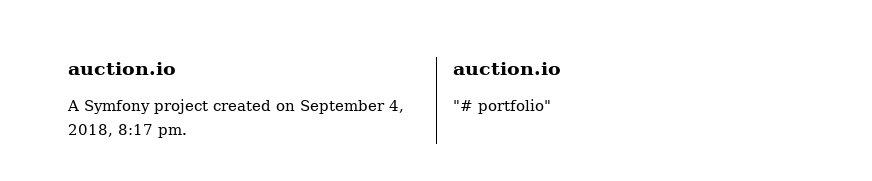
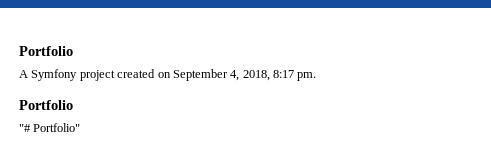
[68,62,176,75] auction.io -> [19,46,73,56] Portfolio
[453,62,561,75] auction.io -> [19,100,73,110] Portfolio
[478,99,551,114] portfolio" -> [33,123,81,132] Portfolio"

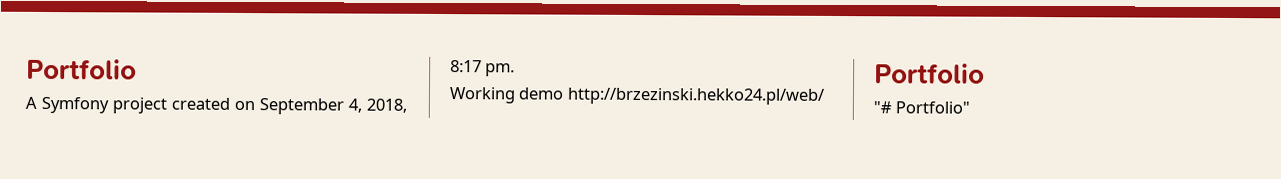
(317, 76) none -> [449,87,825,105] // Working demo http://brzezinski.hekko24.pl/web/

